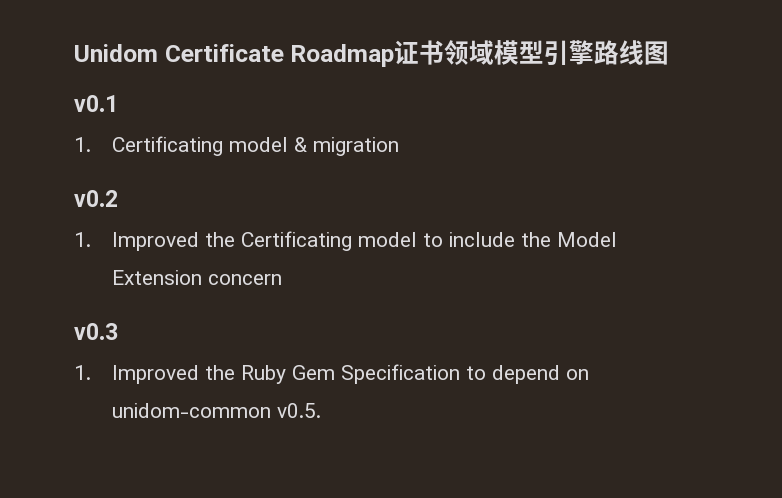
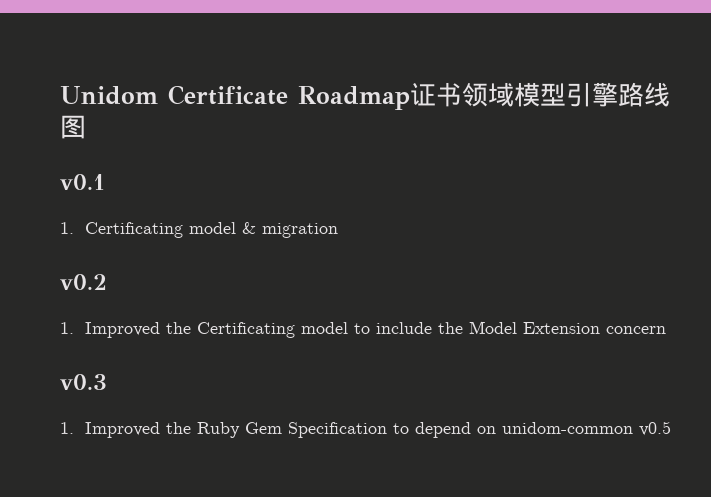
[277,403,322,418] v0.5. -> [639,421,672,436] v0.5

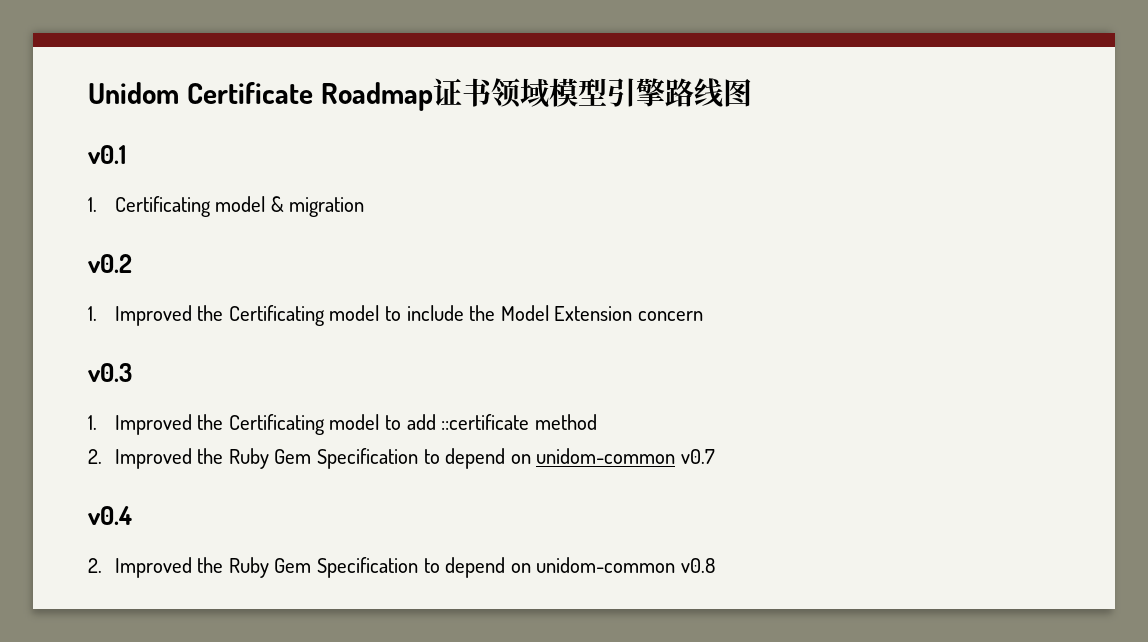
[197,421,672,438] Ruby Gem Specification to depend on unidom-common v0.5 -> [228,414,597,435] [88,448,715,469] [88,506,132,525] [88,557,715,578] Certificating model to add ::certificate method // 2. Improved the Ruby Gem Specification to depend on unidom-common v0.7 // v0.4 // 2. Improved the Ruby Gem Specification to depend on unidom-common v0.8

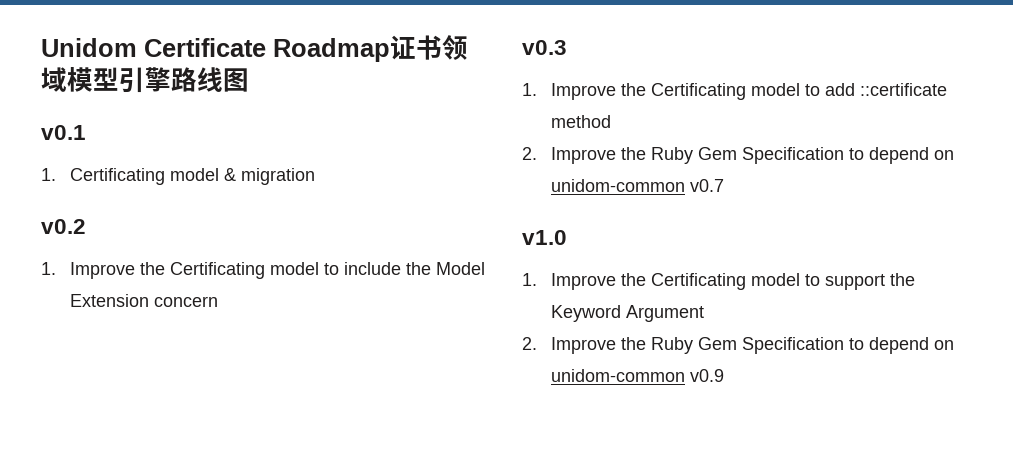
[114,305,192,326] Improved -> [69,262,135,279] Improve
[114,414,192,435] Improved -> [550,83,616,100] Improve
[114,448,192,469] Improved -> [550,147,616,164] Improve
[88,506,132,525] [88,557,715,578] v0.4 // 2. Improved the Ruby Gem Specification to depend on unidom-common v0.8 -> [522,230,567,245] [522,273,915,290] [550,305,704,322] [522,337,954,354] [550,369,724,382] v1.0 // 1. Improve the Certificating model to support the Keyword Argument // 2. Improve the Ruby Gem Specification to depend on unidom-common v0.9

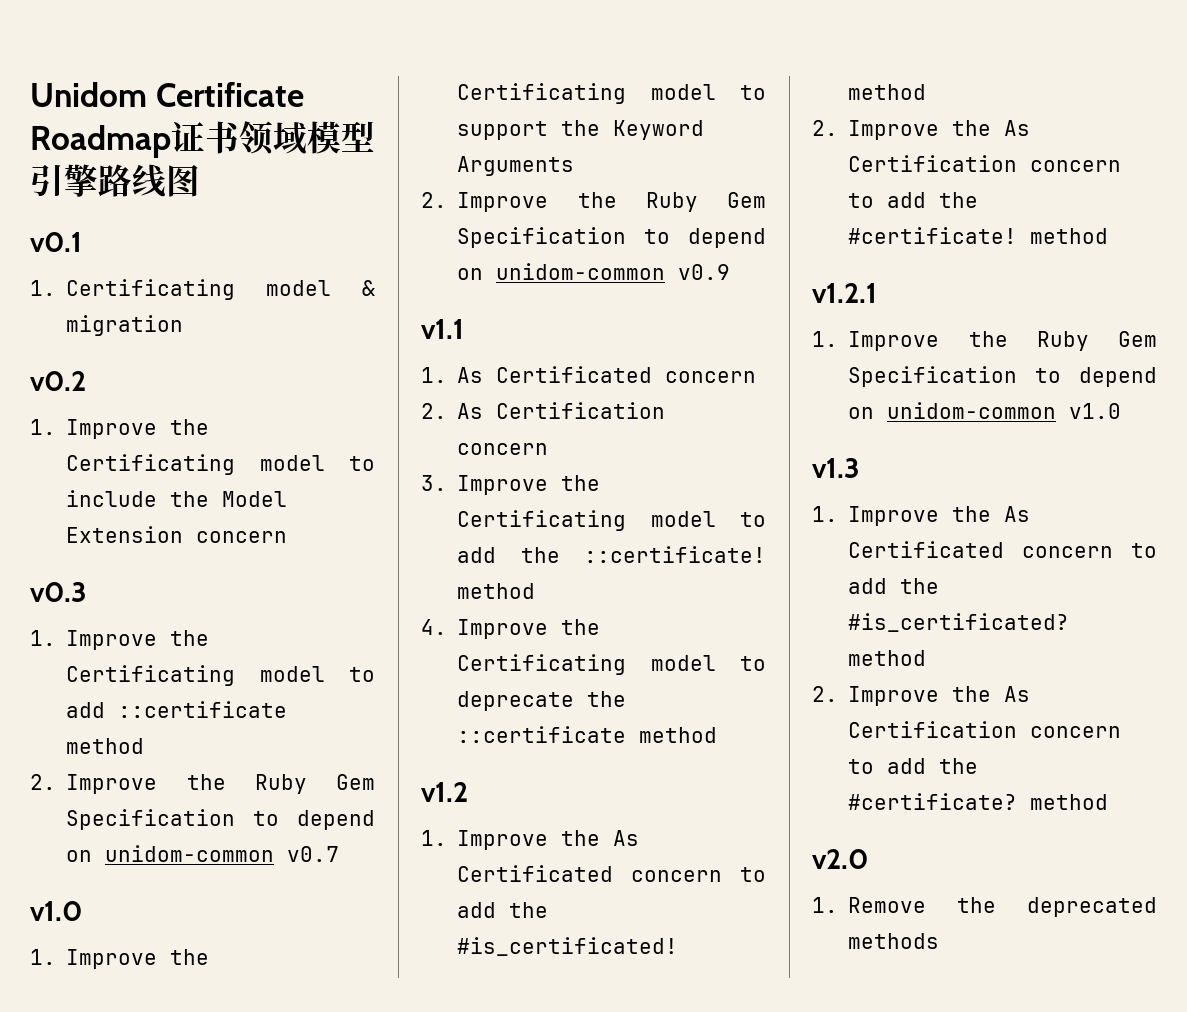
[625,305,704,322] Argument -> [457,156,575,176] Arguments
(724, 375) none -> [421,319,464,339] [421,366,757,383] [421,402,666,419] [457,443,549,455] [421,475,601,495] [457,510,766,531] [457,546,766,563] [457,583,536,599] [421,619,601,639] [457,654,766,675] [457,691,627,711] [457,726,718,743] [421,782,468,802] [421,830,640,850] [457,865,766,882] [457,902,549,918] [457,937,679,956] [848,84,927,100] [812,120,1031,140] [848,155,1122,172] [848,192,979,208] [848,227,1109,244] [812,283,877,303] [812,331,1157,351] [848,366,1157,387] [848,402,1122,419] [812,458,860,478] [812,506,1031,526] [848,541,1157,558] [848,578,940,594] [848,613,1070,632] [848,650,927,666] [812,686,1031,706] [848,721,1122,738] [848,758,979,774] [848,793,1109,810] [812,849,868,869] [812,897,1157,917] [848,933,940,949] // v1.1 // 1. As Certificated concern // 2. As Certification concern // 3. Improve the Certificating model to add the ::certificate! method // 4. Improve the Certificating model to deprecate the ::certificate method // v1.2 // 1. Improve the As Certificated concern to add the #is_certificated! method // 2. Improve the As Certification concern to add the #certificate! method // v1.2.1 // 1. Improve the Ruby Gem Specification to depend on unidom-common v1.0 // v1.3 // 1. Improve the As Certificated concern to add the #is_certificated? method // 2. Improve the As Certification concern to add the #certificate? method // v2.0 // 1. Remove the deprecated methods

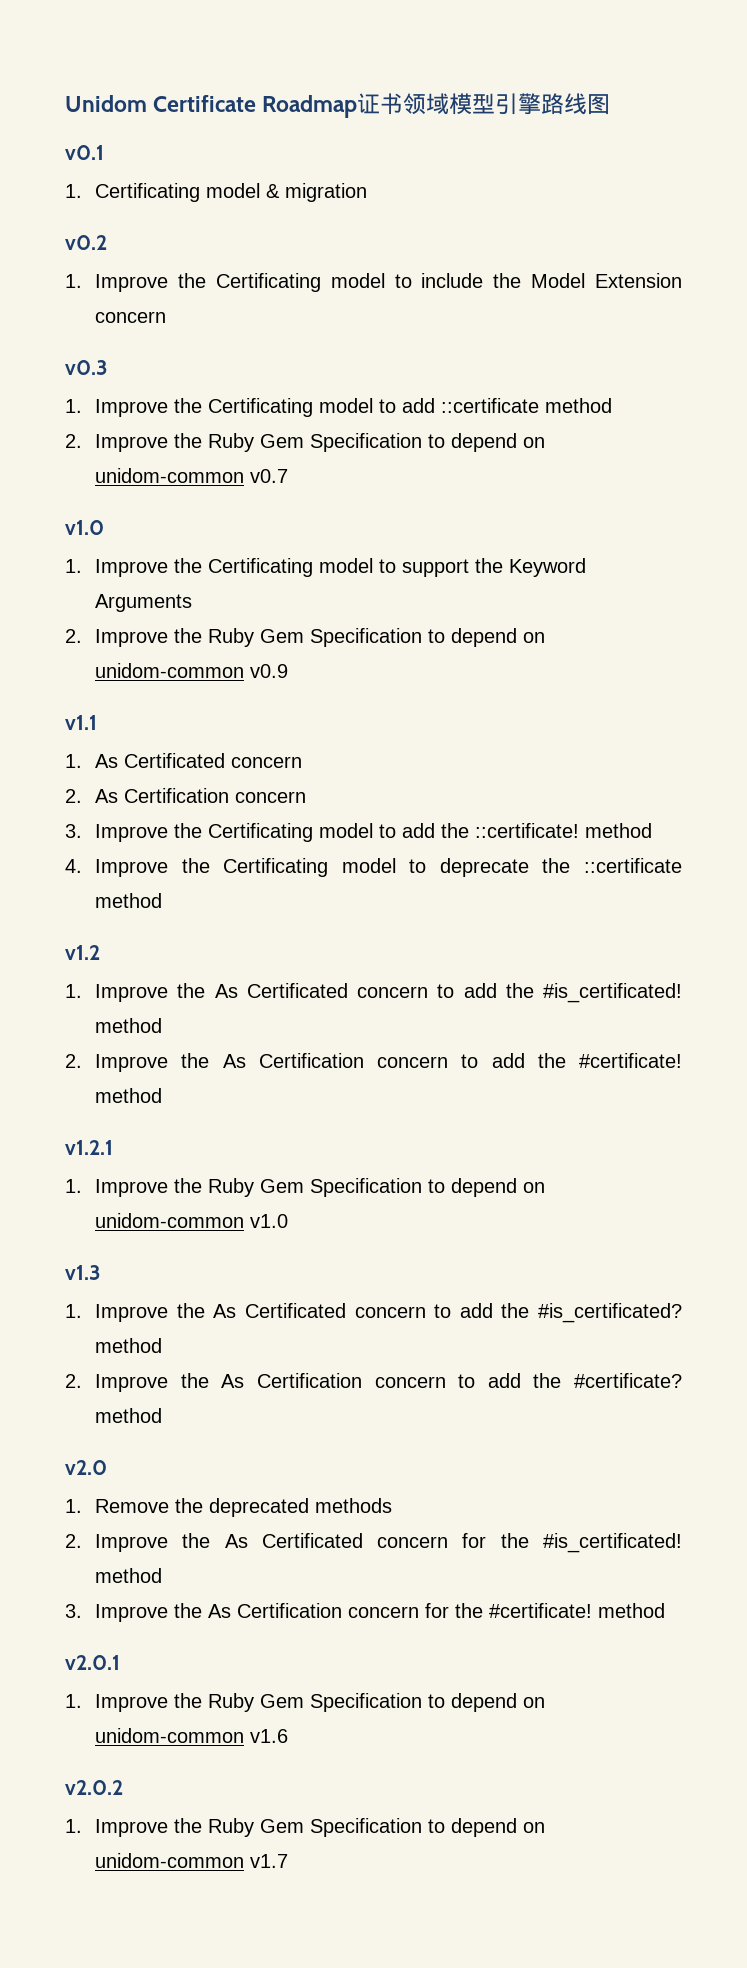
(940, 941) none -> [65,1533,682,1553] [95,1568,163,1583] [65,1603,666,1622] [65,1655,120,1670] [65,1693,546,1712] [95,1728,289,1743] [65,1780,123,1795] [65,1818,546,1837] [95,1853,289,1868] // 2. Improve the As Certificated concern for the #is_certificated! method // 3. Improve the As Certification concern for the #certificate! method // v2.0.1 // 1. Improve the Ruby Gem Specification to depend on unidom-common v1.6 // v2.0.2 // 1. Improve the Ruby Gem Specification to depend on unidom-common v1.7

